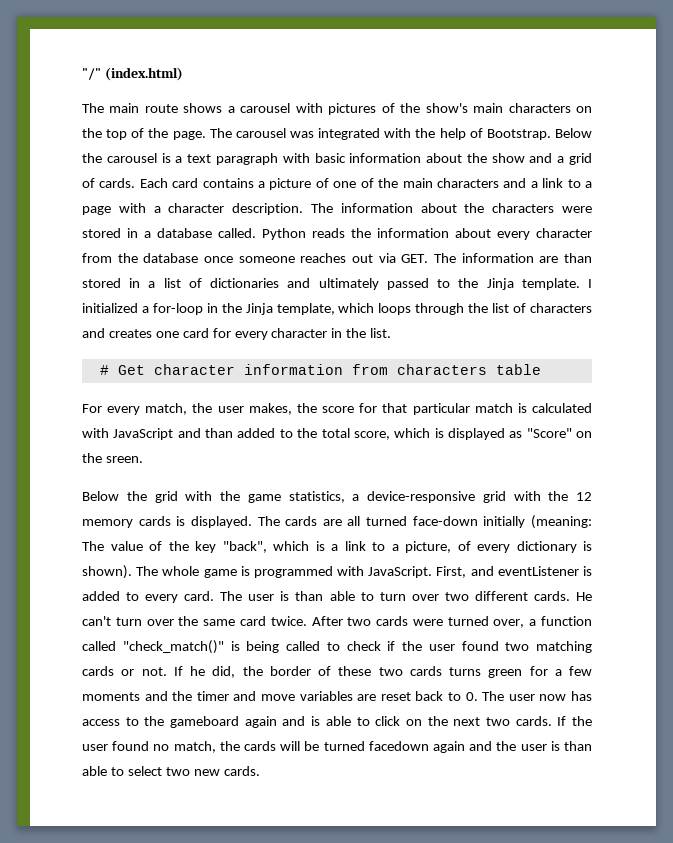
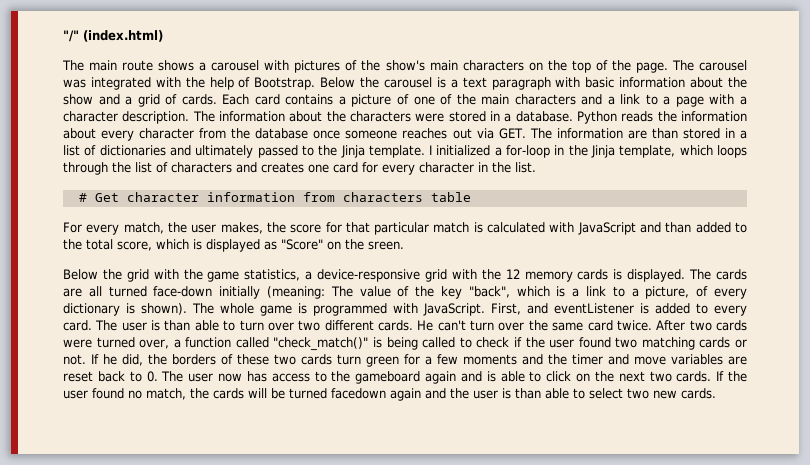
[157,228,256,238] database called. -> [515,111,573,122] database.
[269,666,311,676] border -> [172,354,216,365] borders
[449,667,481,676] turns -> [337,354,361,365] turn

